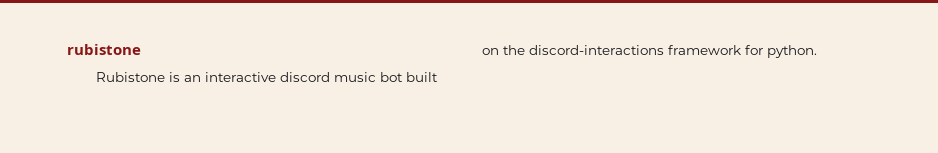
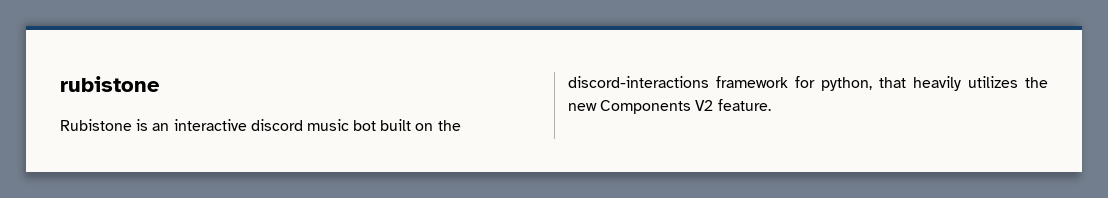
[767,45,817,58] python. -> [821,76,1048,91] [568,99,771,114] python, that heavily utilizes the new Components V2 feature.

